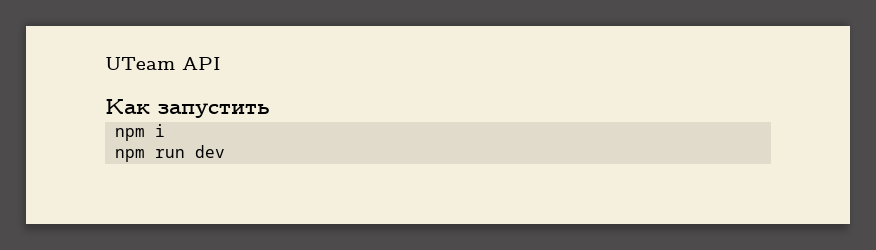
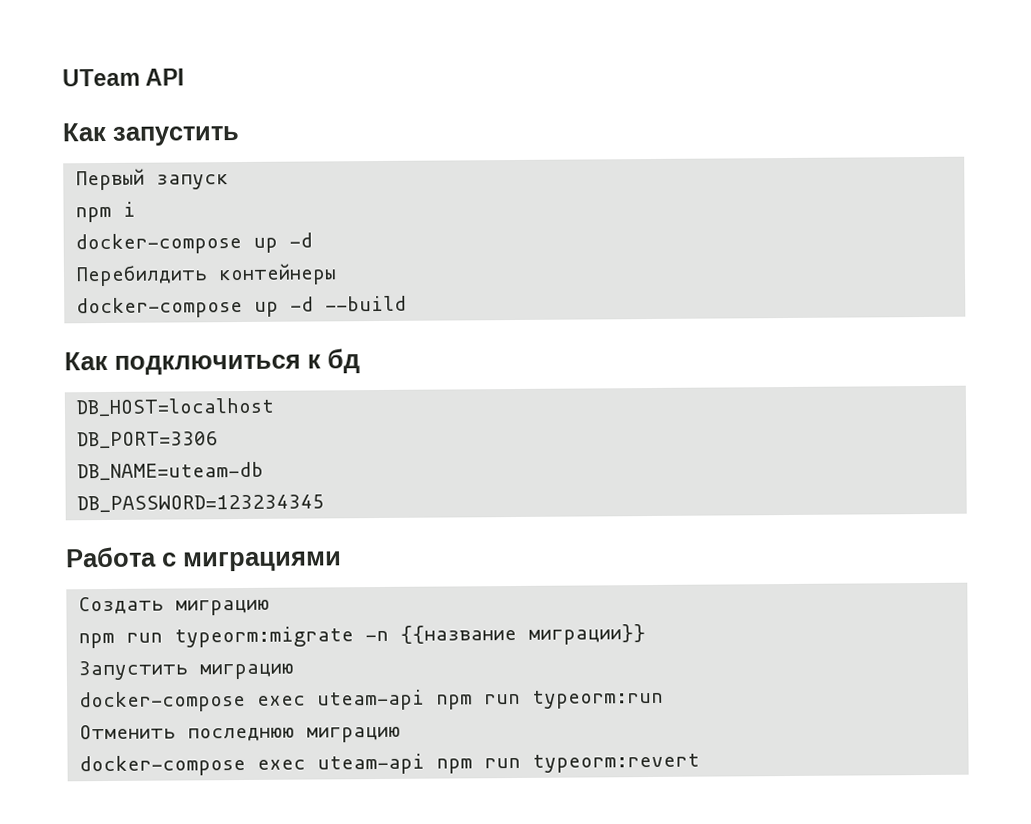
(270, 110) none -> [75,168,230,191] // Первый запуск
[114,145,225,162] npm run dev -> [75,232,314,255] [75,263,338,287] [76,295,408,319] [64,348,360,375] [76,397,276,417] [77,431,220,449] [77,461,265,481] [77,494,326,513] [65,546,342,572] [78,596,271,616] [78,624,647,649] [78,660,295,681] [79,689,665,713] [79,724,402,743] [79,753,701,777] docker-compose up -d // Перебилдить контейнеры // docker-compose up -d --build // Как подключиться к бд // DB_HOST=localhost // DB_PORT=3306 // DB_NAME=uteam-db // DB_PASSWORD=123234345 // Работа с миграциями // Создать миграцию // npm run typeorm:migrate -n {{название миграции}} // Запустить миграцию // docker-compose exec uteam-api npm run typeorm:run // Отменить последнюю миграцию // docker-compose exec uteam-api npm run typeorm:revert

